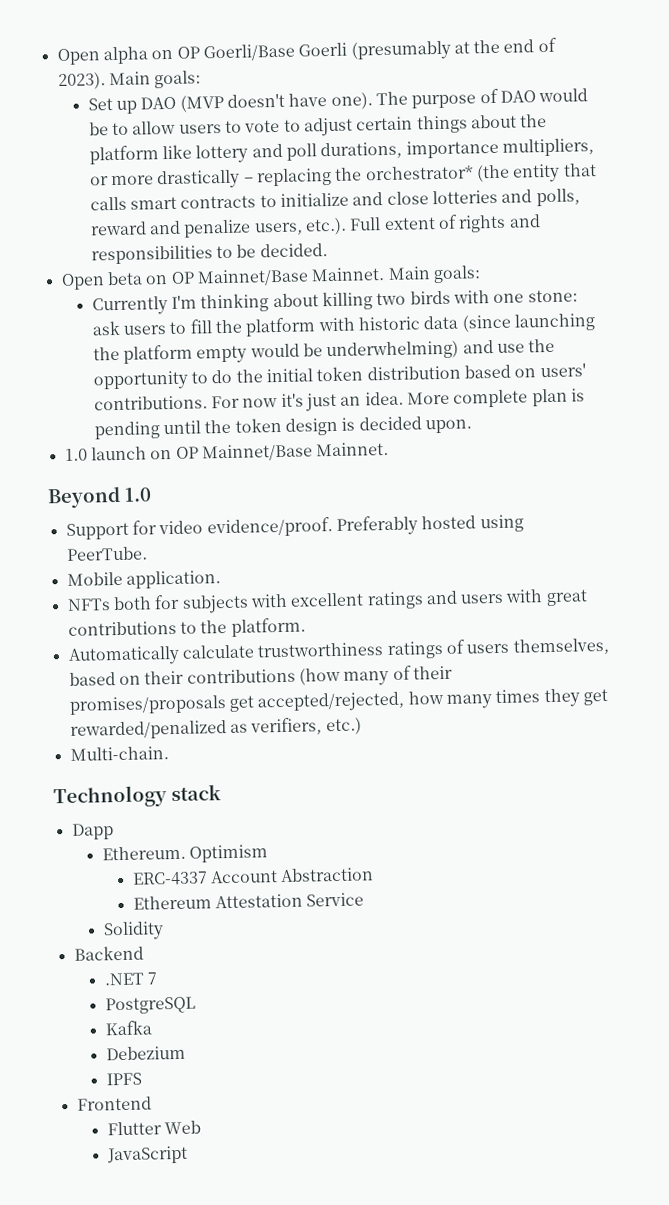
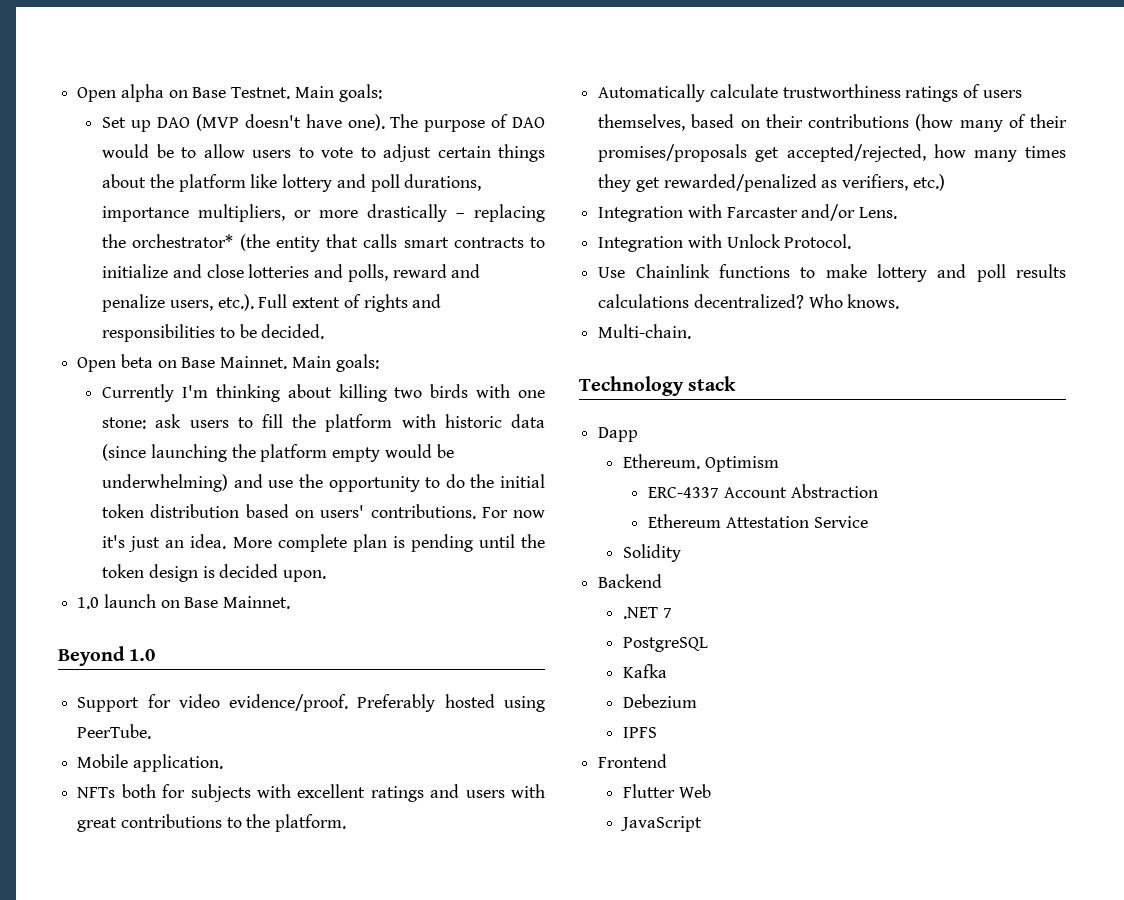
[176,37,557,62] [57,72,106,91] OP Goerli/Base Goerli (presumably at the end of 2023). -> [192,87,291,99] Base Testnet.
[170,268,309,287] OP Mainnet/Base -> [181,357,216,368] Base
[175,443,313,462] OP Mainnet/Base -> [184,597,219,608] Base
(362, 726) none -> [598,204,898,222] [598,234,852,252] [598,264,1066,282] [598,294,900,309] // Integration with Farcaster and/or Lens. // Integration with Unlock Protocol. // Use Chainlink functions to make lottery and poll results calculations decentralized? Who knows.

